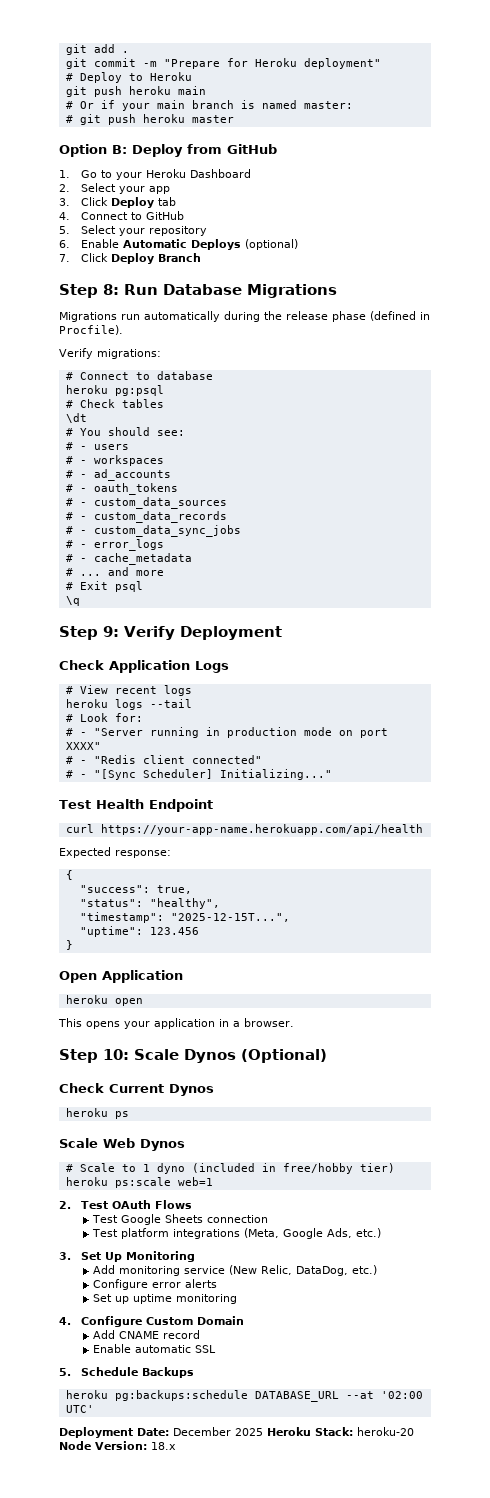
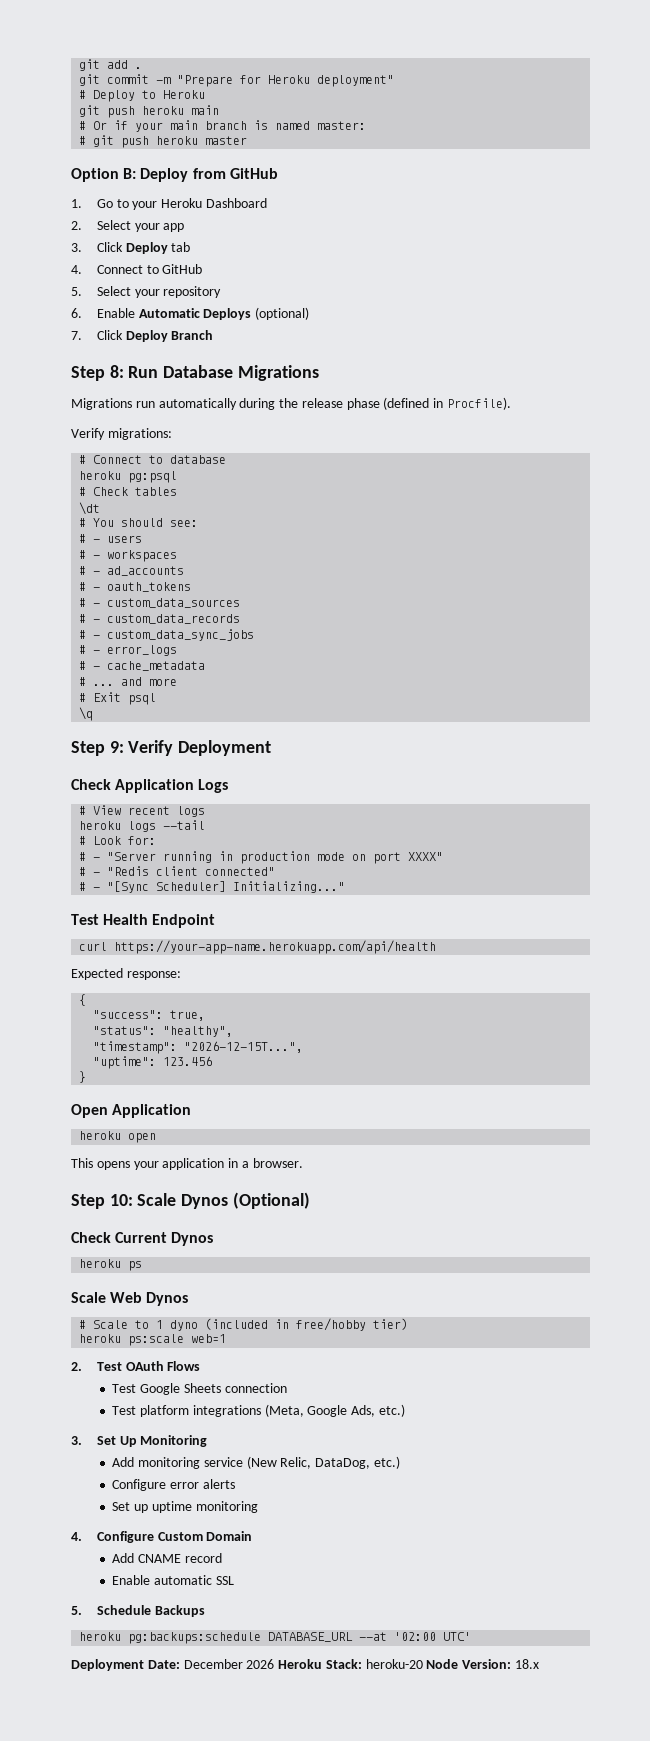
[170,913,290,922] "2025-12-15T...", -> [184,1041,304,1053] "2026-12-15T...",
[235,1428,263,1436] 2025 -> [246,1659,275,1669] 2026

